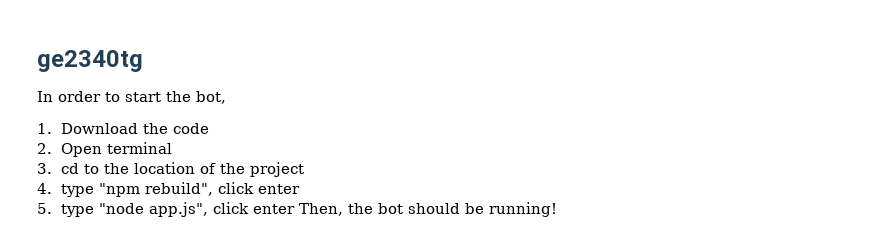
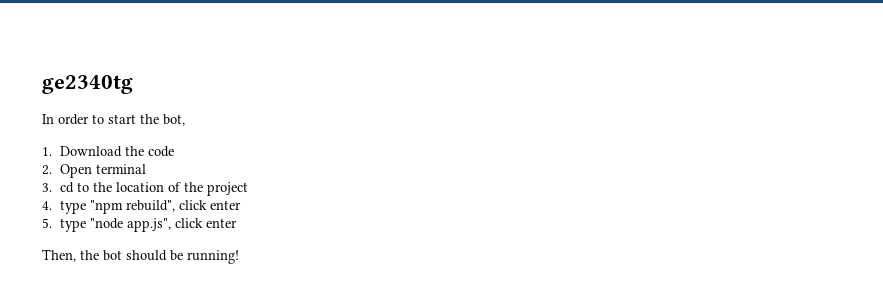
(296, 209) none -> (238, 223) //

